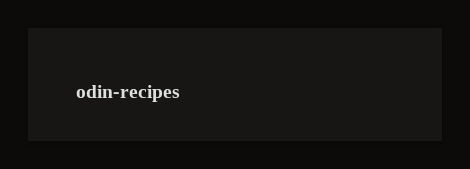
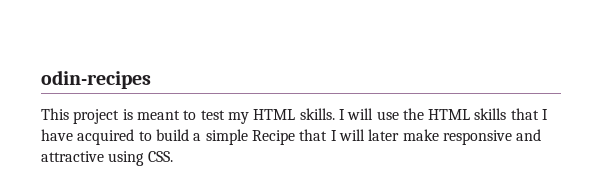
(180, 93) none -> [41,108,549,124] [41,129,542,145] [41,151,173,166] // This project is meant to test my HTML skills. I will use the HTML skills that I have acquired to build a simple Recipe that I will later make responsive and attractive using CSS.

